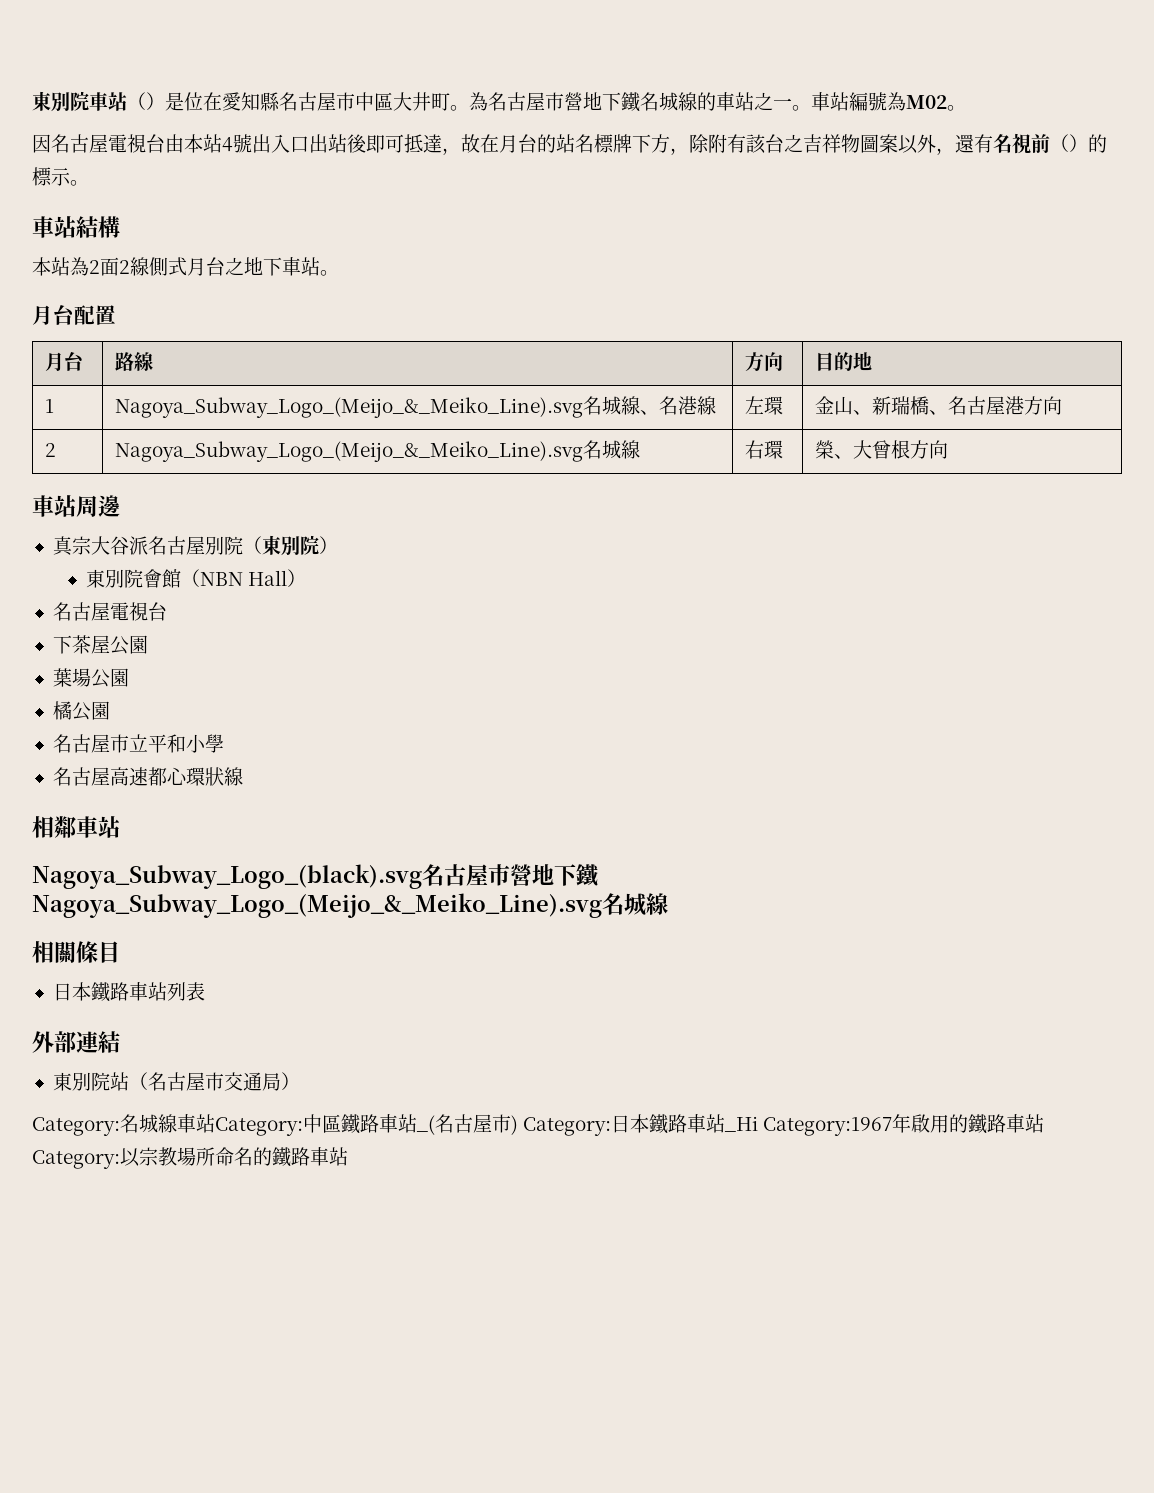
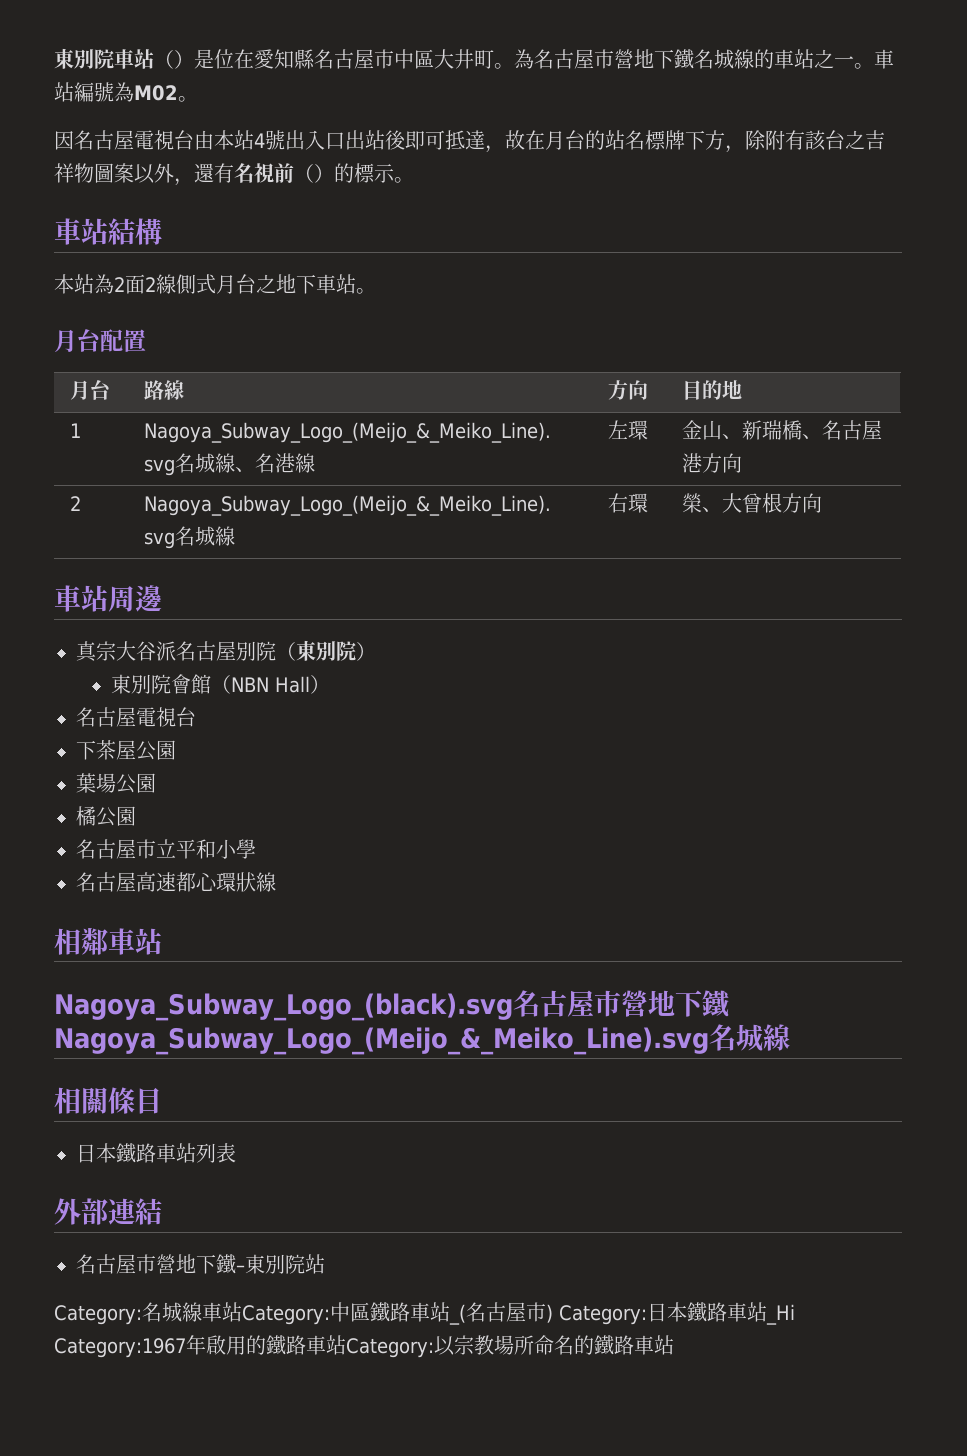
[52,1072,300,1091] 東別院站（名古屋市交通局） -> [76,1254,325,1274] 名古屋市營地下鐵–東別院站

